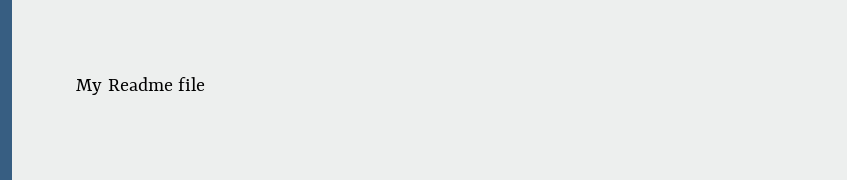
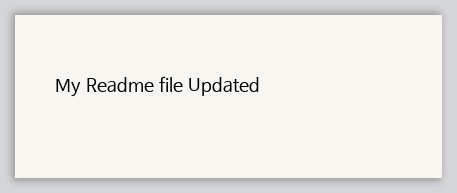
(206, 84) none -> [187,77,260,96] Updated

